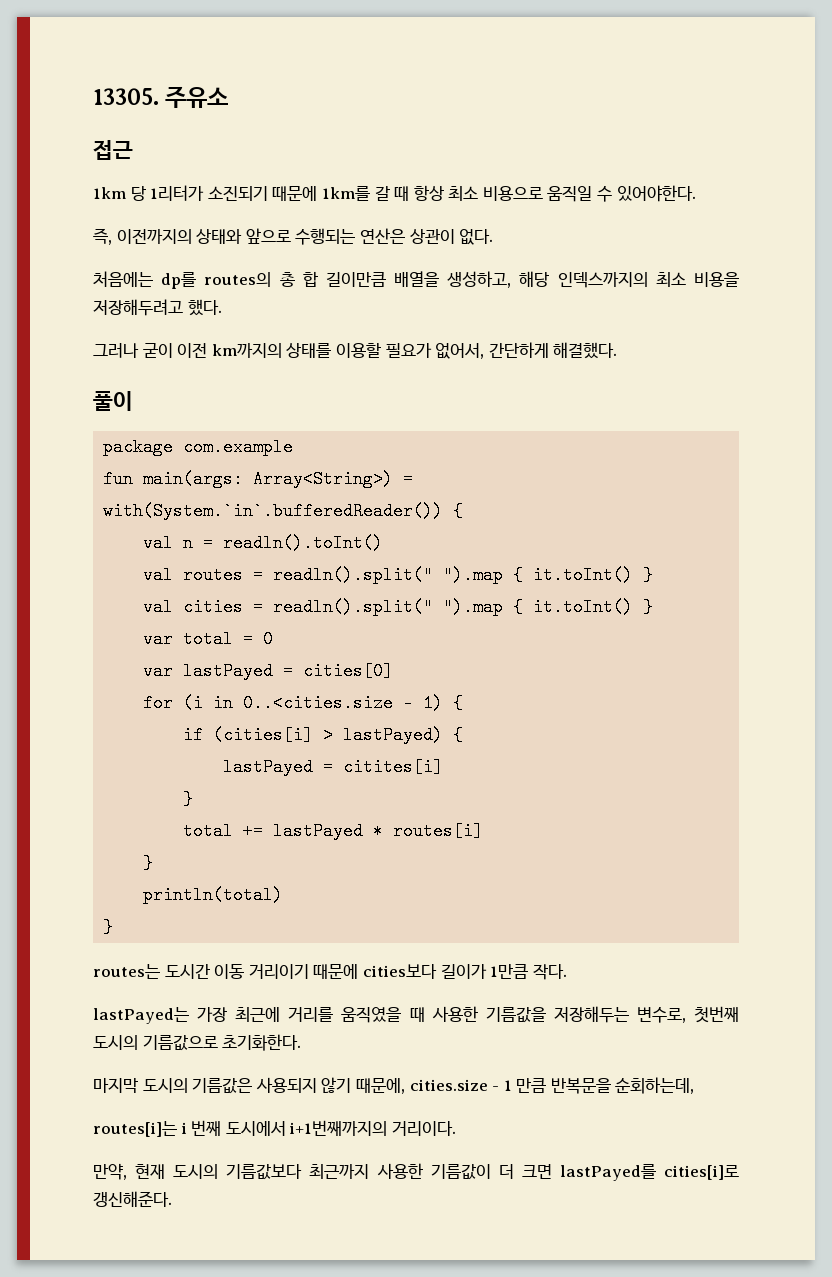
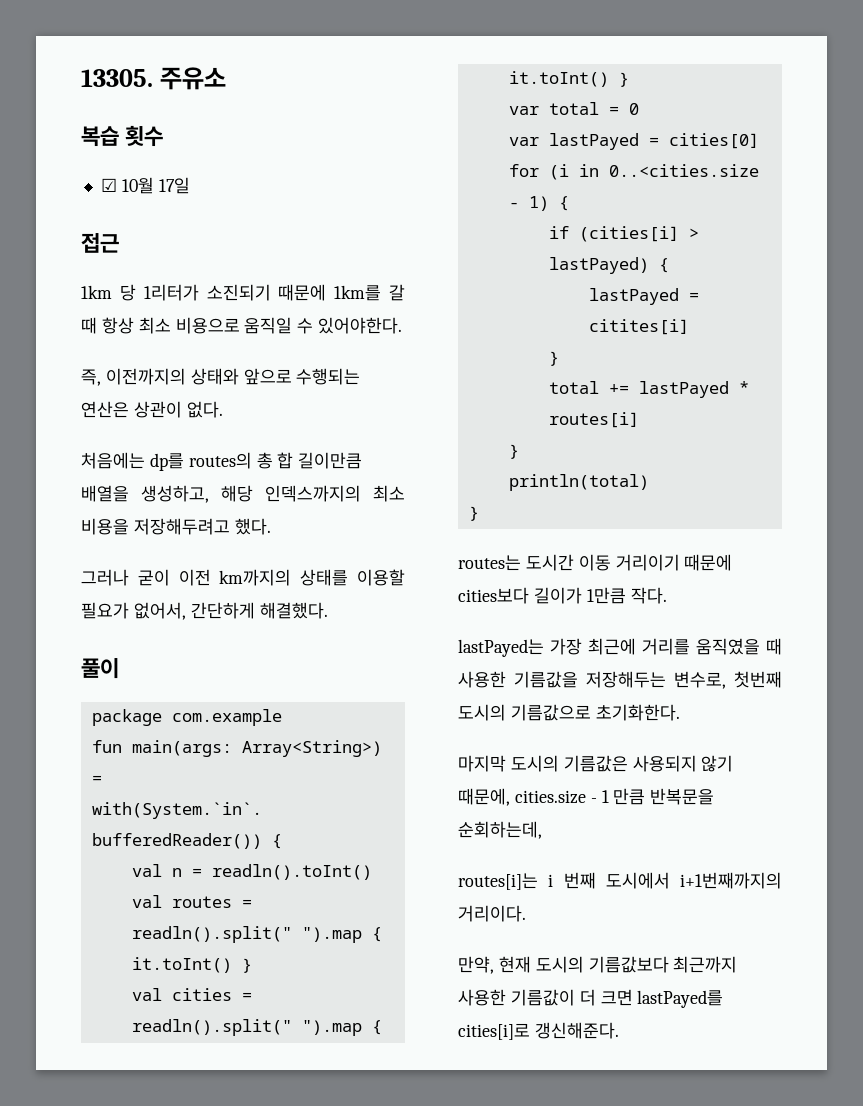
(229, 97) none -> [81,125,164,147] [100,177,190,194] // 복습 횟수 // ☑ 10월 17일

